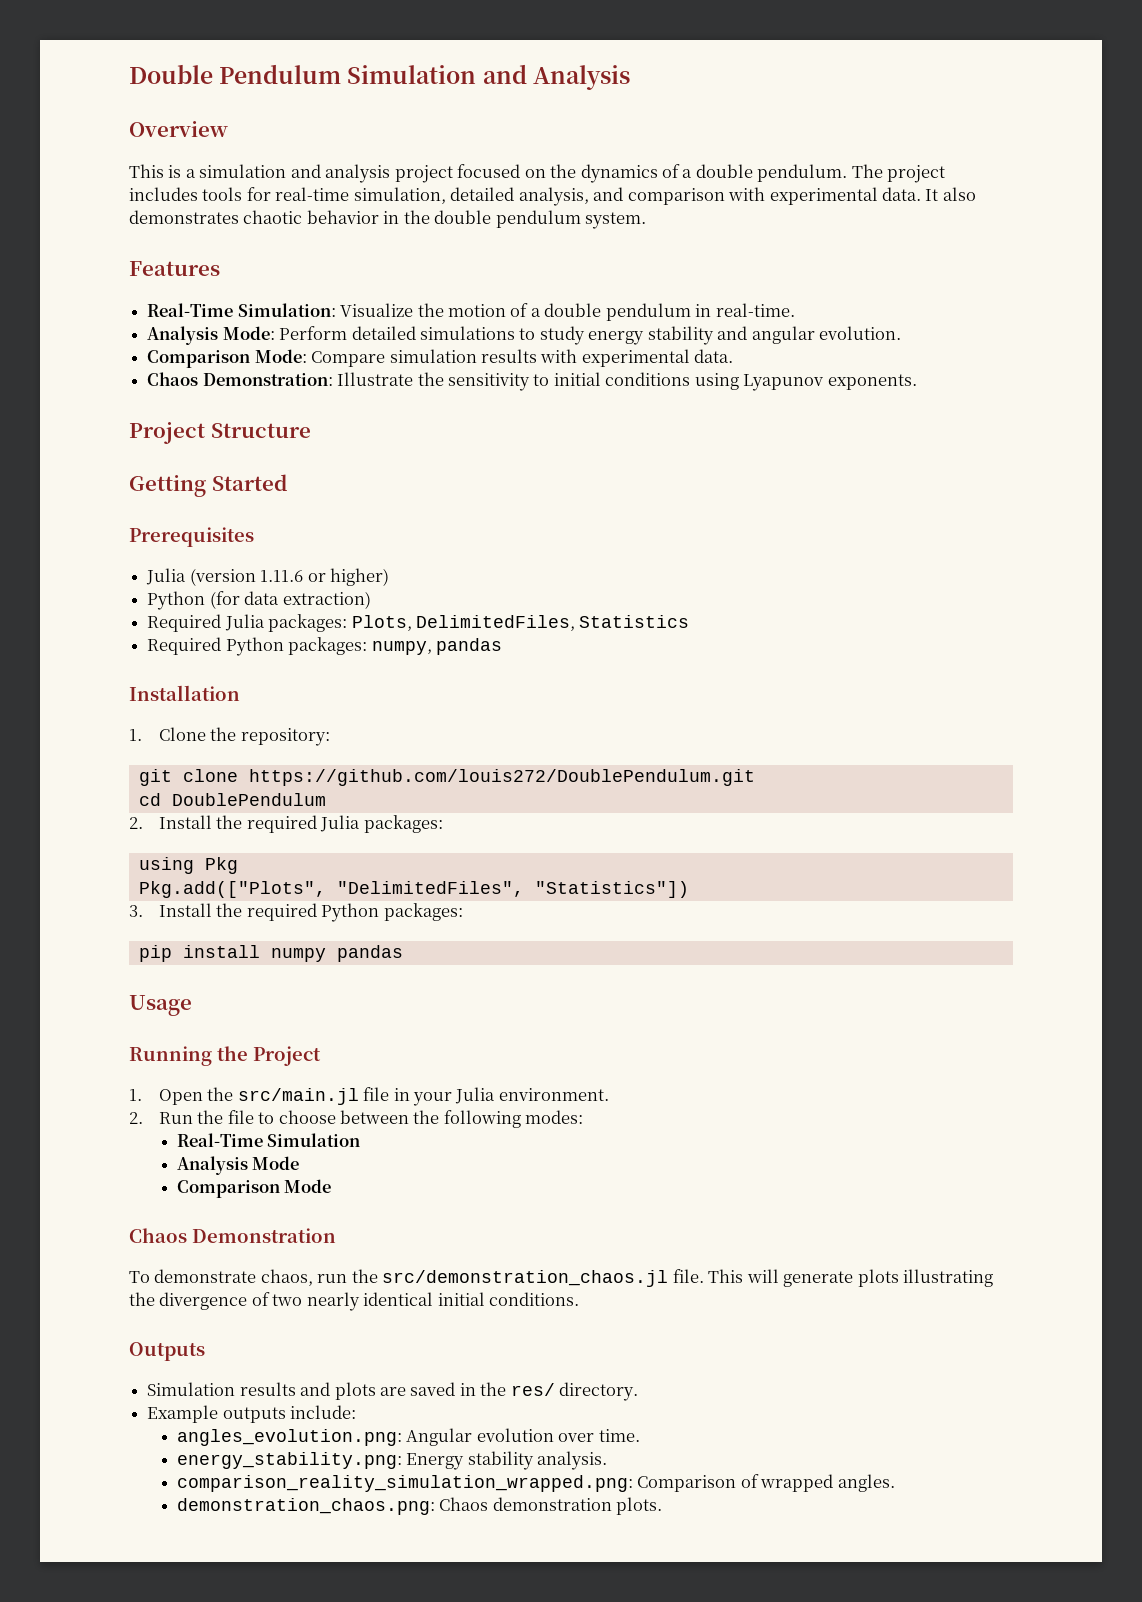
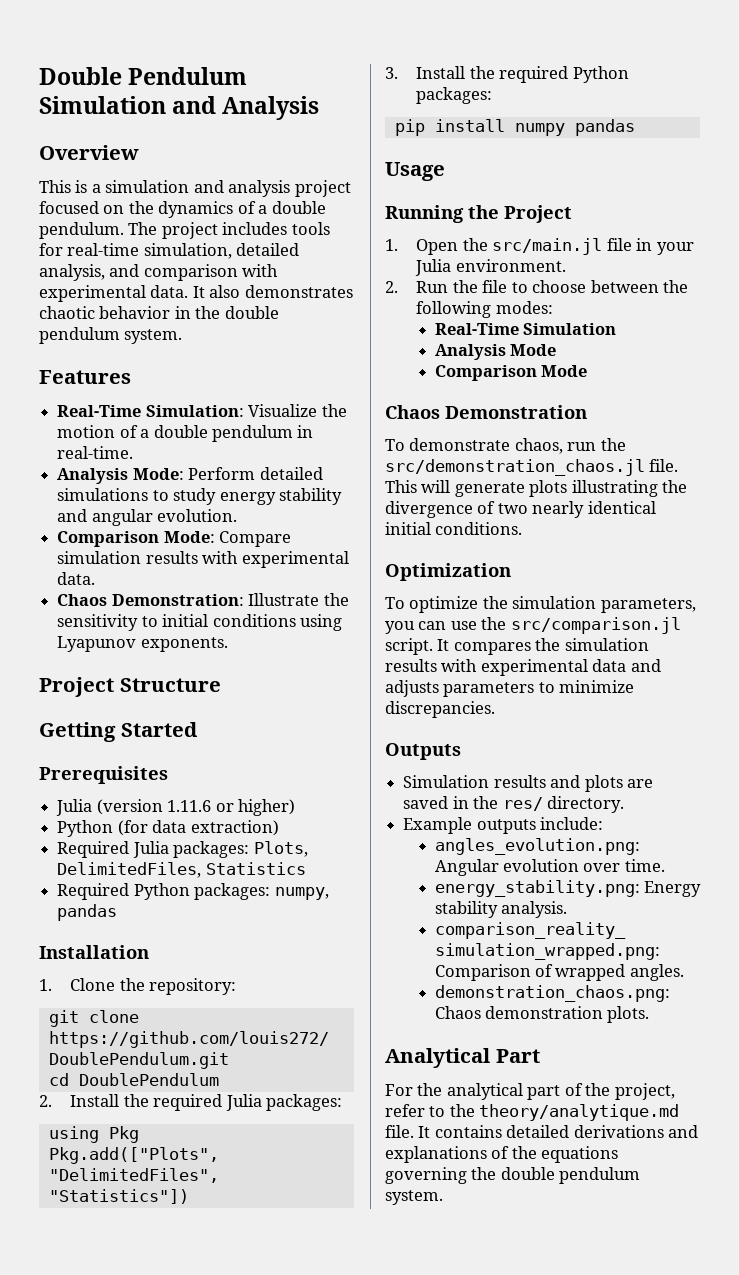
(580, 1299) none -> [385,563,511,581] [385,596,696,613] [385,617,681,634] [385,638,649,655] [385,659,661,676] [385,680,635,697] [385,701,495,718] // Optimization // To optimize the simulation parameters, you can use the src/comparison.jl script. It compares the simulation results with experimental data and adjusts parameters to minimize discrepancies.
(663, 1506) none -> [385,1048,540,1068] [385,1083,675,1100] [385,1104,680,1121] [385,1125,699,1138] [385,1146,619,1163] [385,1167,641,1184] [385,1190,443,1205] // Analytical Part // For the analytical part of the project, refer to the theory/analytique.md file. It contains detailed derivations and explanations of the equations governing the double pendulum system.

